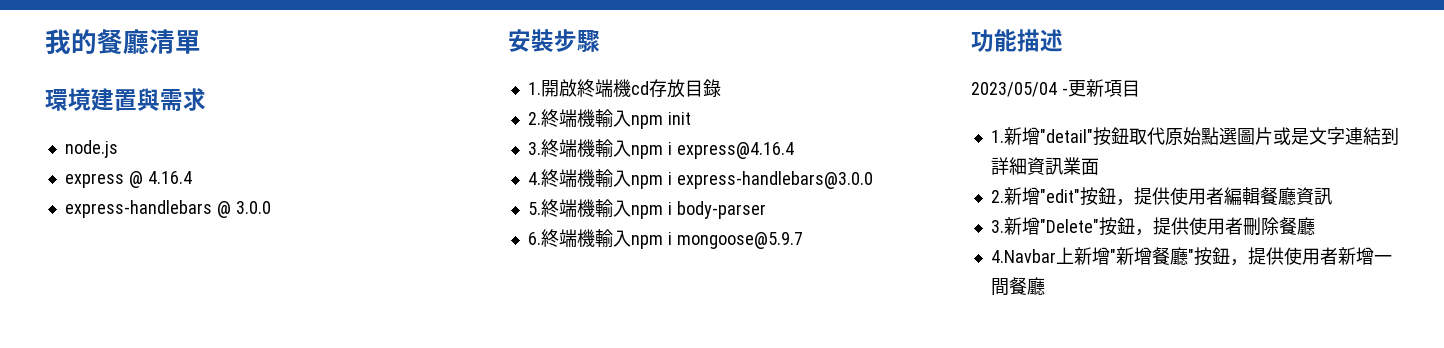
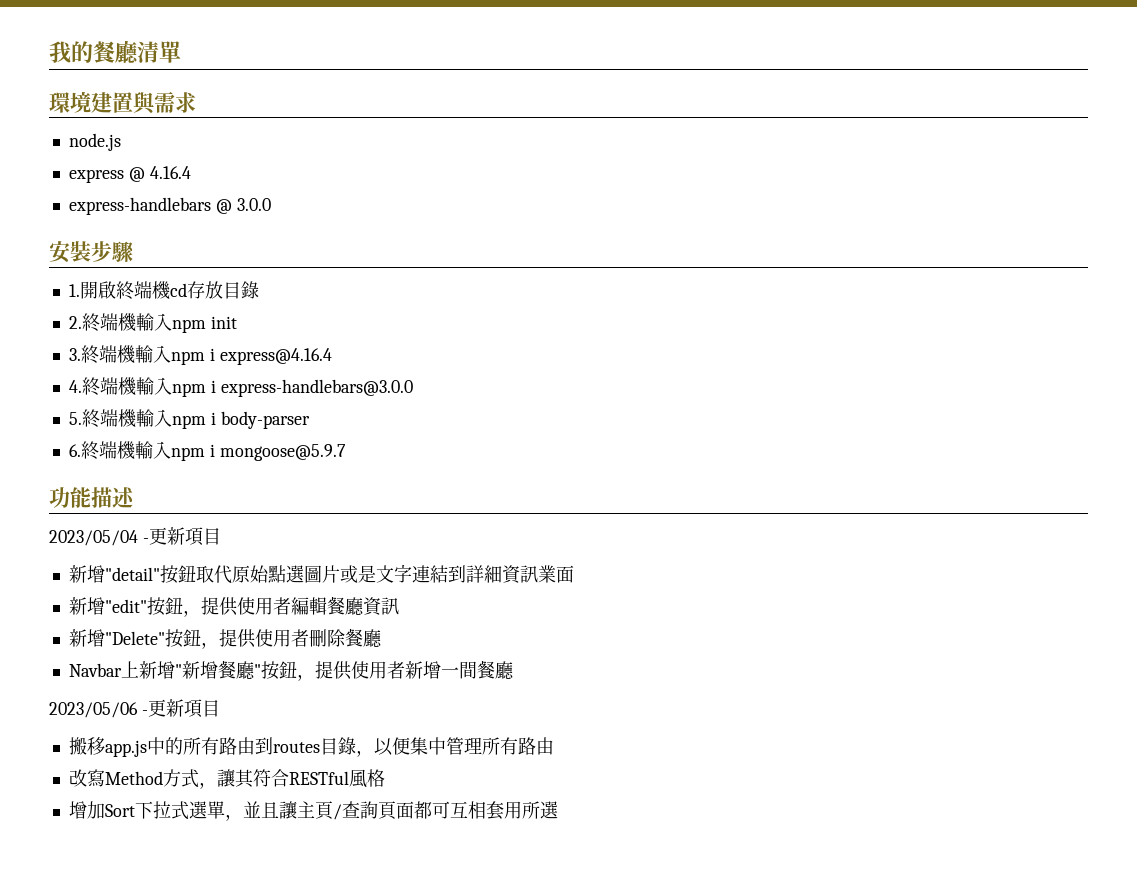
[990,130,1004,143] 1. -> (221, 536) none
[990,190,1004,203] 2. -> (574, 574) none
[990,220,1004,233] 3. -> (399, 606) none
[990,249,1056,263] 4.Navbar -> [68,663,122,677] Navbar
(1045, 286) none -> [49,699,220,718] [68,737,554,757] [68,769,385,789] [68,801,559,821] // 2023/05/06 -更新項目 // 搬移app.js中的所有路由到routes目錄，以便集中管理所有路由 // 改寫Method方式，讓其符合RESTful風格 // 增加Sort下拉式選單，並且讓主頁/查詢頁面都可互相套用所選

